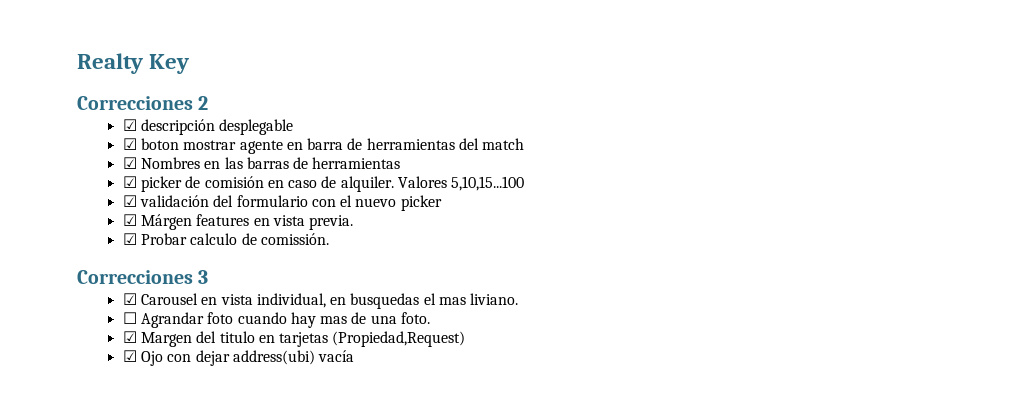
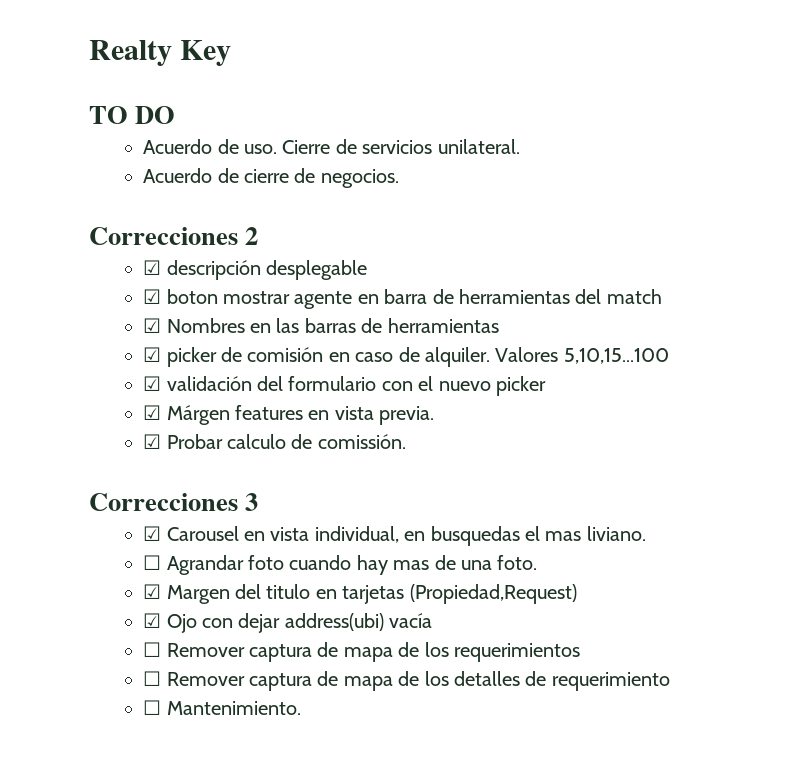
(190, 64) none -> [89,106,176,124] [143,139,520,154] [143,168,399,188] // TO DO // Acuerdo de uso. Cierre de servicios unilateral. // Acuerdo de cierre de negocios.
(355, 356) none -> [143,642,581,662] [143,671,670,691] [143,700,301,715] // ☐ Remover captura de mapa de los requerimientos // ☐ Remover captura de mapa de los detalles de requerimiento // ☐ Mantenimiento.

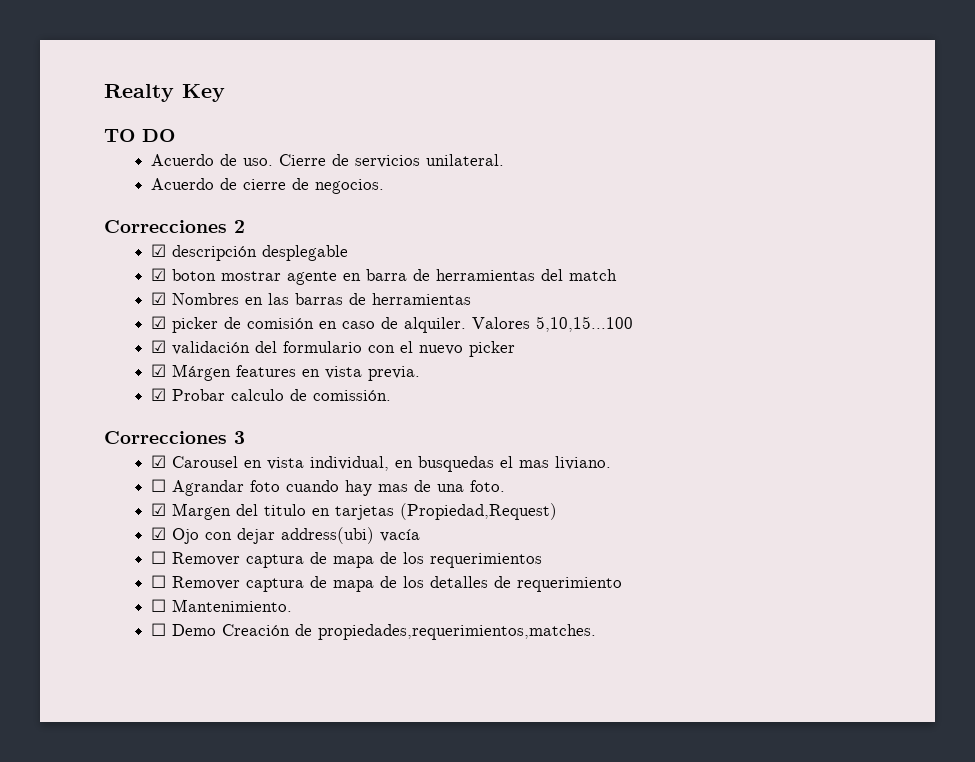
(301, 708) none -> [151,623,597,640] // ☐ Demo Creación de propiedades,requerimientos,matches.

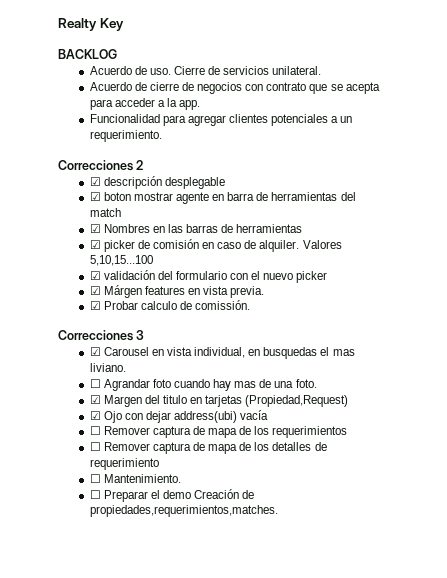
[104,129,175,142] TO DO -> [58,49,117,59] BACKLOG
[315,179,385,194] negocios. -> [197,82,380,94] [89,98,201,110] [89,114,353,126] [89,130,162,142] negocios con contrato que se acepta para acceder a la app. // Funcionalidad para agregar clientes potenciales a un requerimiento.
[172,624,217,636] Demo -> [103,490,192,502] Preparar el demo

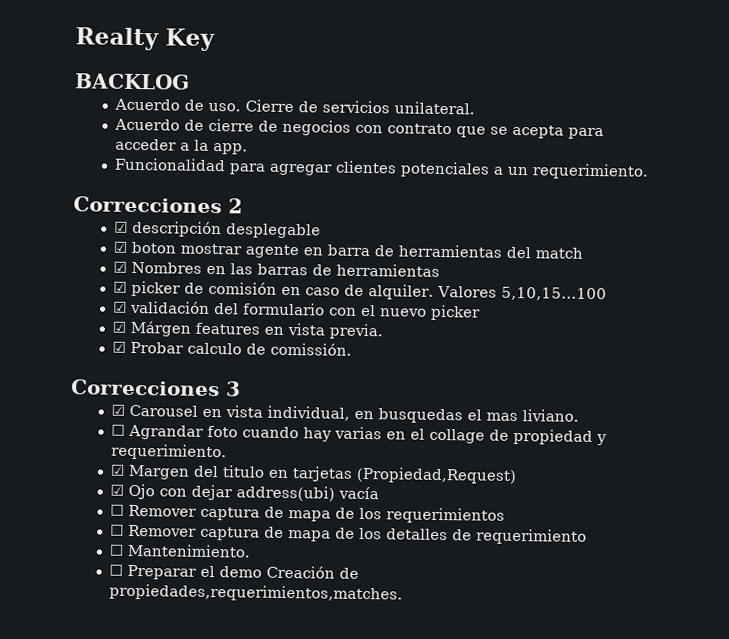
[234,379,317,388] mas de una foto. -> [334,426,608,446] [111,443,228,461] varias en el collage de propiedad y requerimiento.

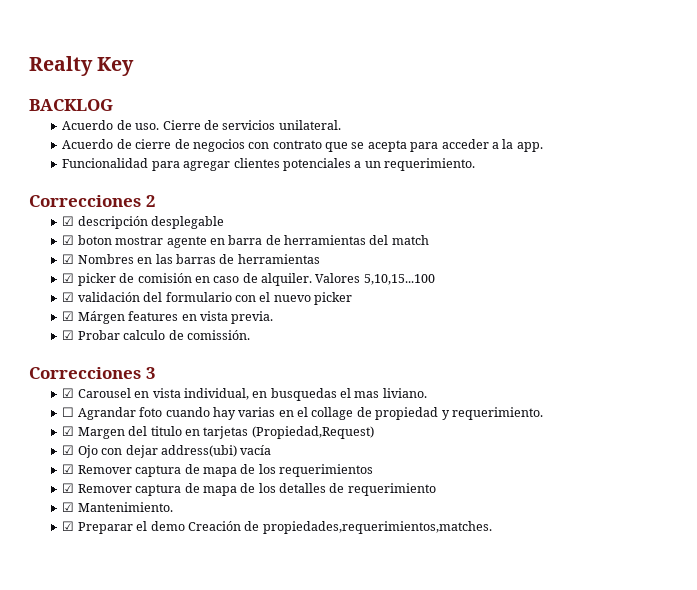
[110,504,125,516] ☐ -> [62,464,75,474] ☑
[110,524,125,536] ☐ -> [62,483,75,493] ☑
[109,544,125,556] ☐ -> [62,502,75,512] ☑
[109,564,124,576] ☐ -> [62,521,75,531] ☑

